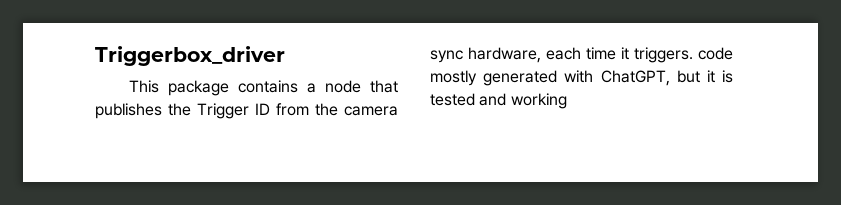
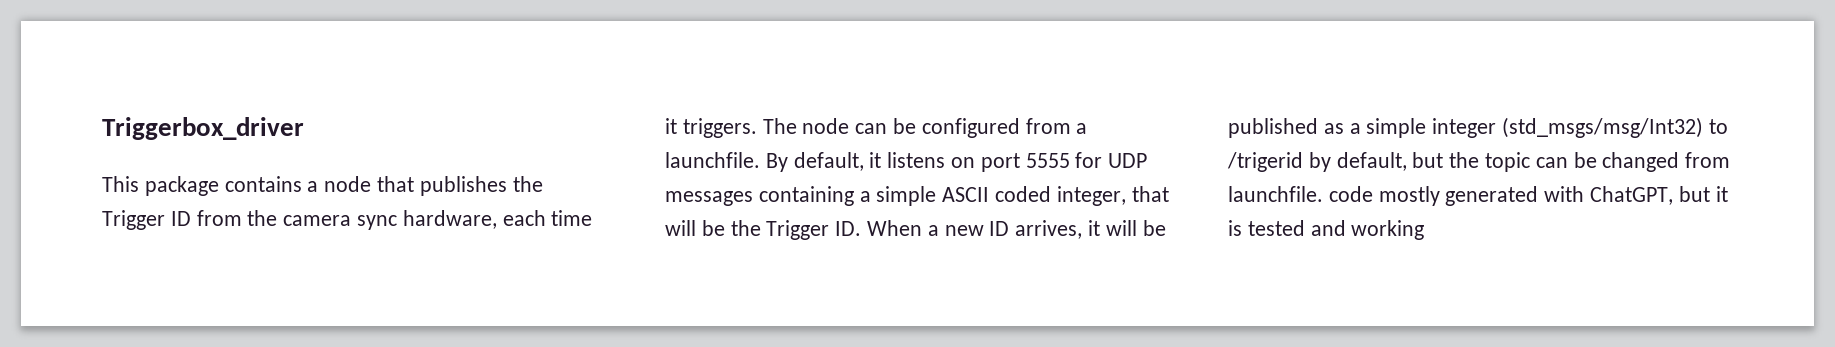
(693, 55) none -> [762,118,1088,138] [665,152,1148,172] [665,186,1169,206] [665,220,1166,240] [1228,117,1728,138] [1227,152,1731,172] [1228,186,1323,202] The node can be configured from a launchfile. By default, it listens on port 5555 for UDP messages containing a simple ASCII coded integer, that will be the Trigger ID. When a new ID arrives, it will be published as a simple integer (std_msgs/msg/Int32) to /trigerid by default, but the topic can be changed from launchfile.

